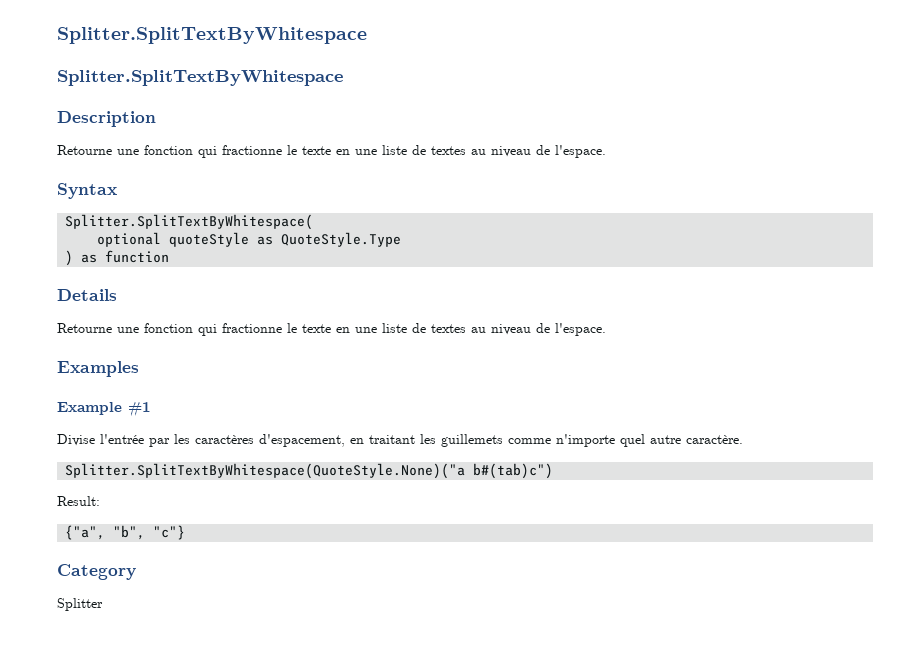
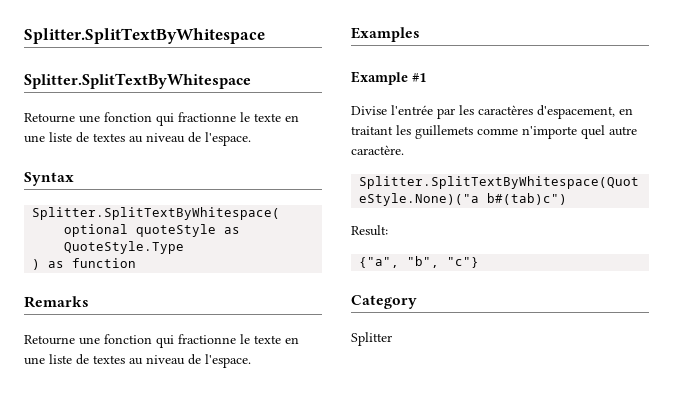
[57,111,156,127] // Description -> (251, 81) none
[57,289,117,301] Details -> [24,296,89,308] Remarks

